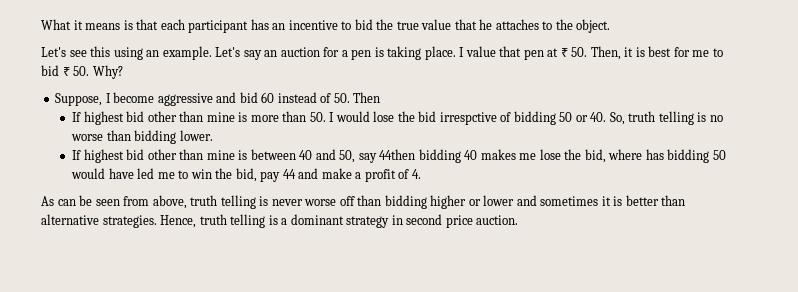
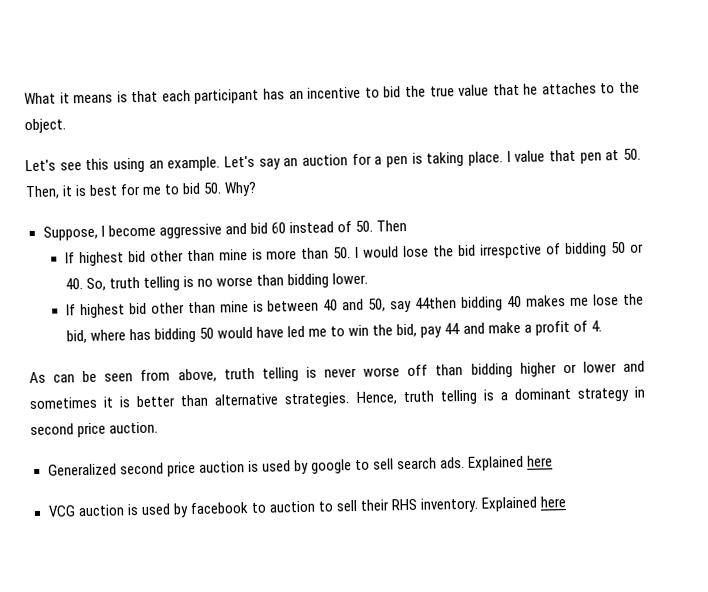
[560,48,568,57] ₹ -> (620, 155) none
[62,67,70,76] ₹ -> (202, 188) none
(519, 220) none -> [47,455,554,477] [47,496,567,518] // Generalized second price auction is used by google to sell search ads. Explained here // VCG auction is used by facebook to auction to sell their RHS inventory. Explained here

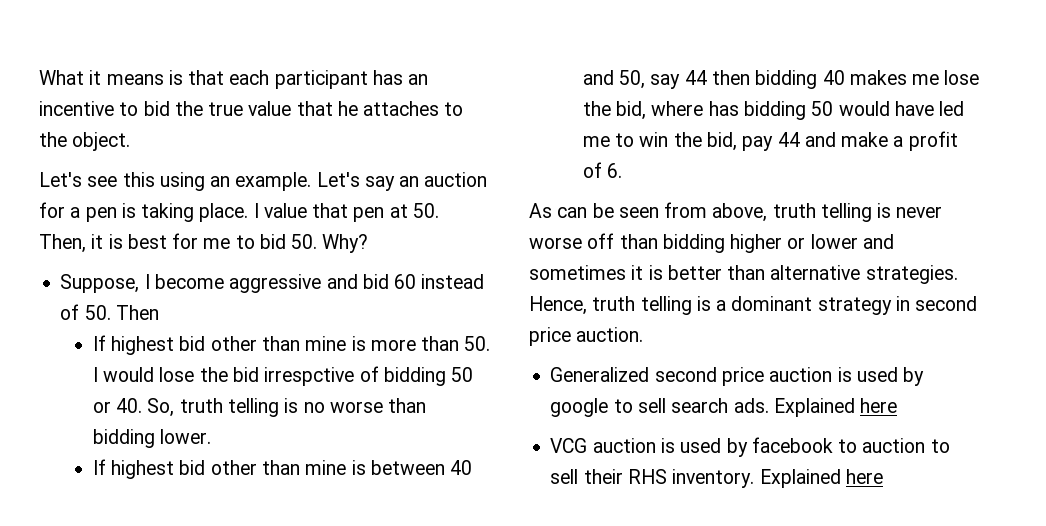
[415,297,458,309] 44then -> [684,70,751,85] 44 then
[590,320,602,332] 4. -> [607,163,623,178] 6.

